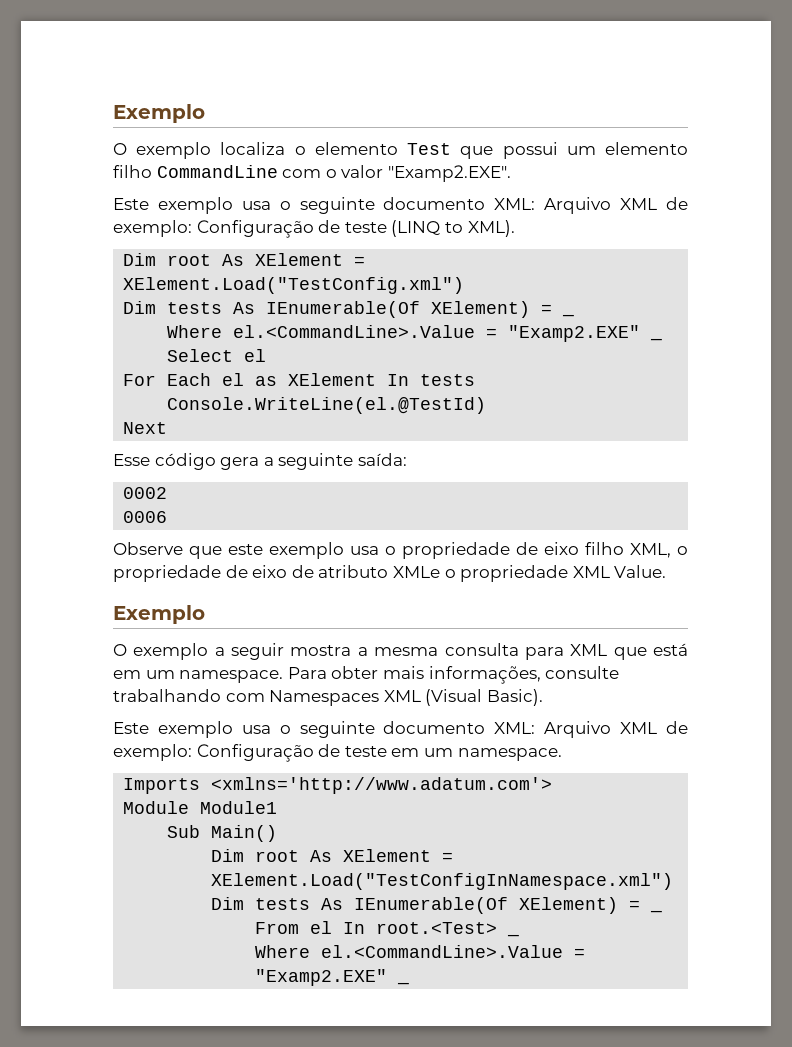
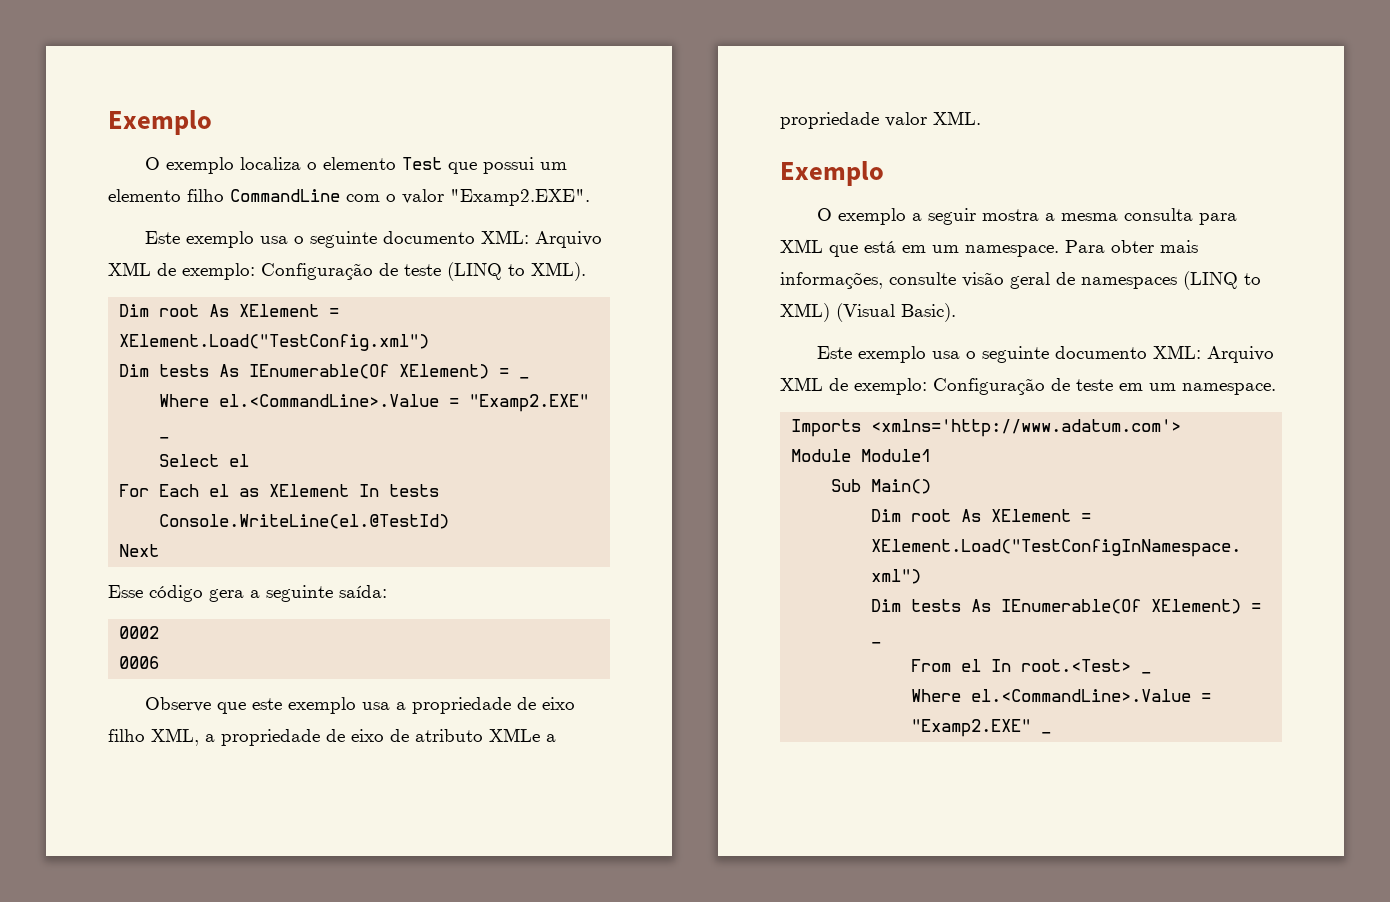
[385,546,396,555] o -> [396,702,407,710] a
[677,546,688,555] o -> [205,734,215,742] a
[444,565,667,582] o propriedade XML Value. -> [546,734,556,742] [780,111,981,129] a propriedade valor XML.
[113,689,421,706] trabalhando com Namespaces XML -> [962,271,1261,290] [780,303,830,322] visão geral de namespaces (LINQ to XML)

